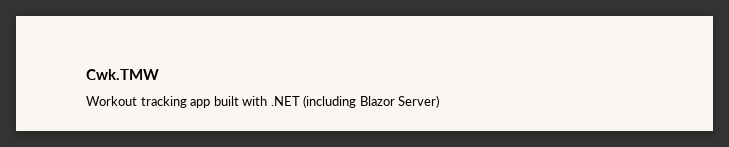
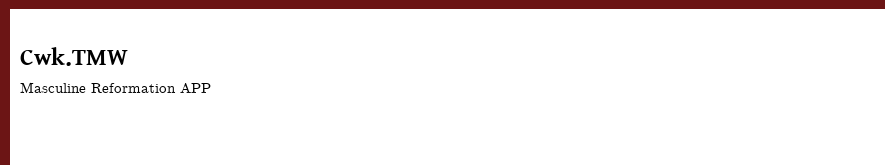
[86,95,440,108] Workout tracking app built with .NET (including Blazor Server) -> [20,82,211,94] Masculine Reformation APP

